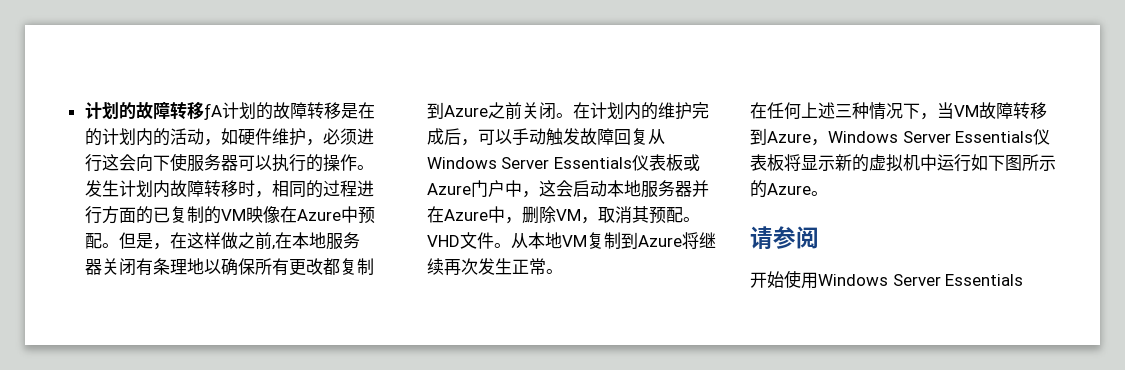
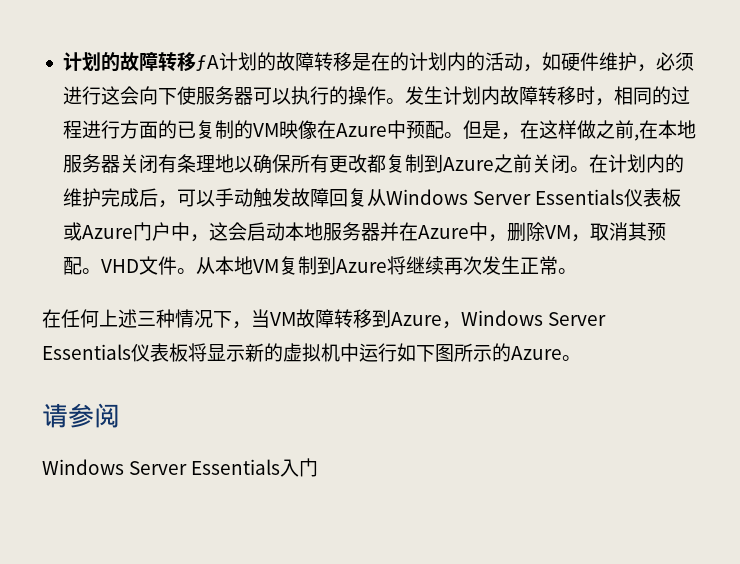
[750,270,1024,289] 开始使用Windows Server Essentials -> [42,458,319,477] Windows Server Essentials入门

